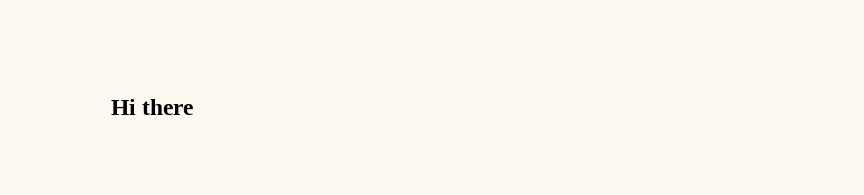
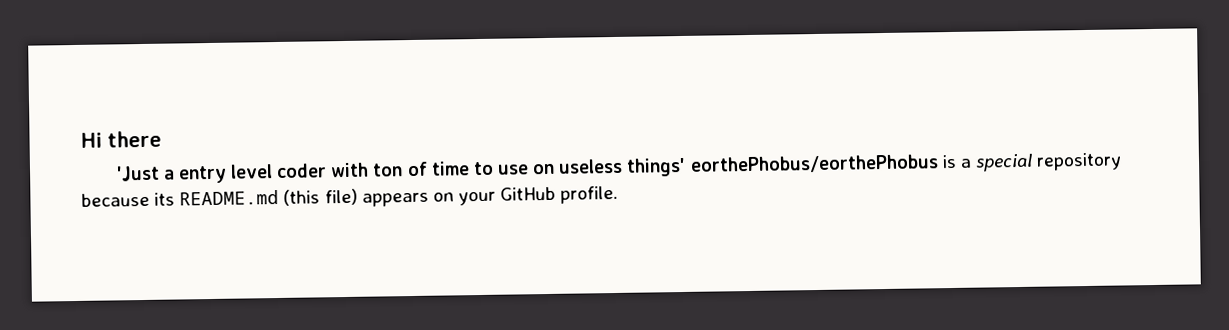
(194, 107) none -> [115,152,1123,184] [81,185,619,207] // 'Just a entry level coder with ton of time to use on useless things' eorthePhobus/eorthePhobus is a special repository because its README.md (this file) appears on your GitHub profile.

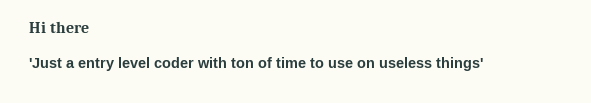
[689,152,1123,174] [81,185,619,207] eorthePhobus/eorthePhobus is a special repository because its README.md (this file) appears on your GitHub profile. -> (483, 64) none

